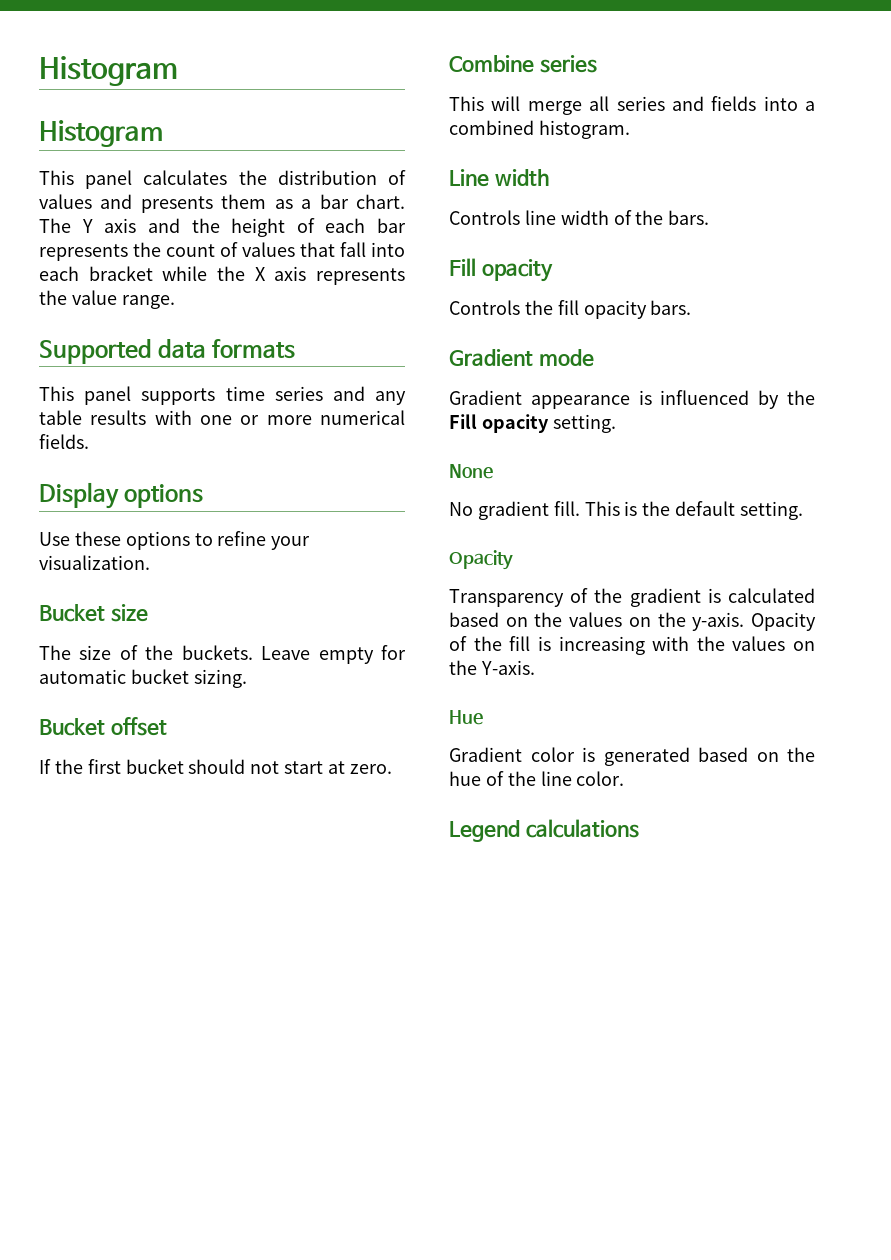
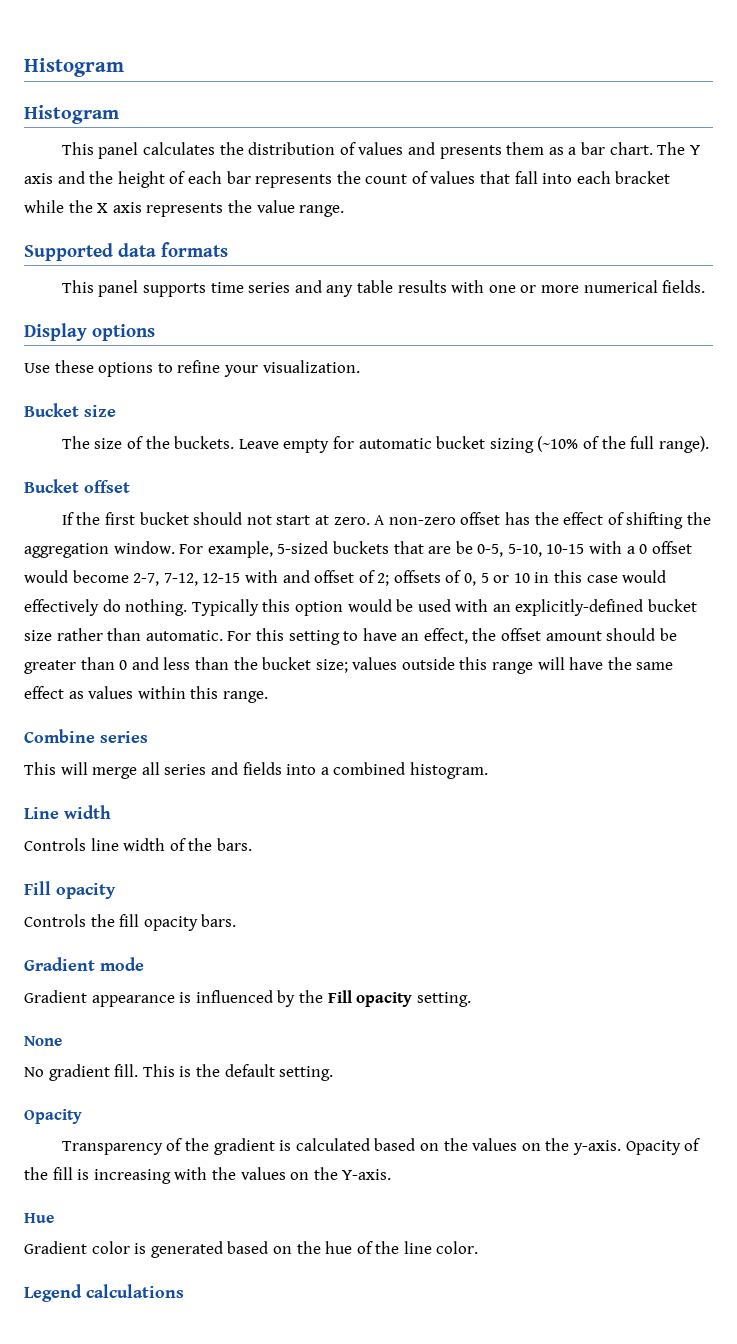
[193,669,247,688] sizing. -> [489,436,709,453] sizing (~10% of the full range).
(392, 769) none -> [374,512,711,529] [24,541,692,558] [24,570,667,586] [24,599,698,616] [24,628,677,645] [24,657,674,674] [24,686,268,703] A non-zero offset has the effect of shifting the aggregation window. For example, 5-sized buckets that are be 0-5, 5-10, 10-15 with a 0 offset would become 2-7, 7-12, 12-15 with and offset of 2; offsets of 0, 5 or 10 in this case would effectively do nothing. Typically this option would be used with an explicitly-defined bucket size rather than automatic. For this setting to have an effect, the offset amount should be greater than 0 and less than the bucket size; values outside this range will have the same effect as values within this range.

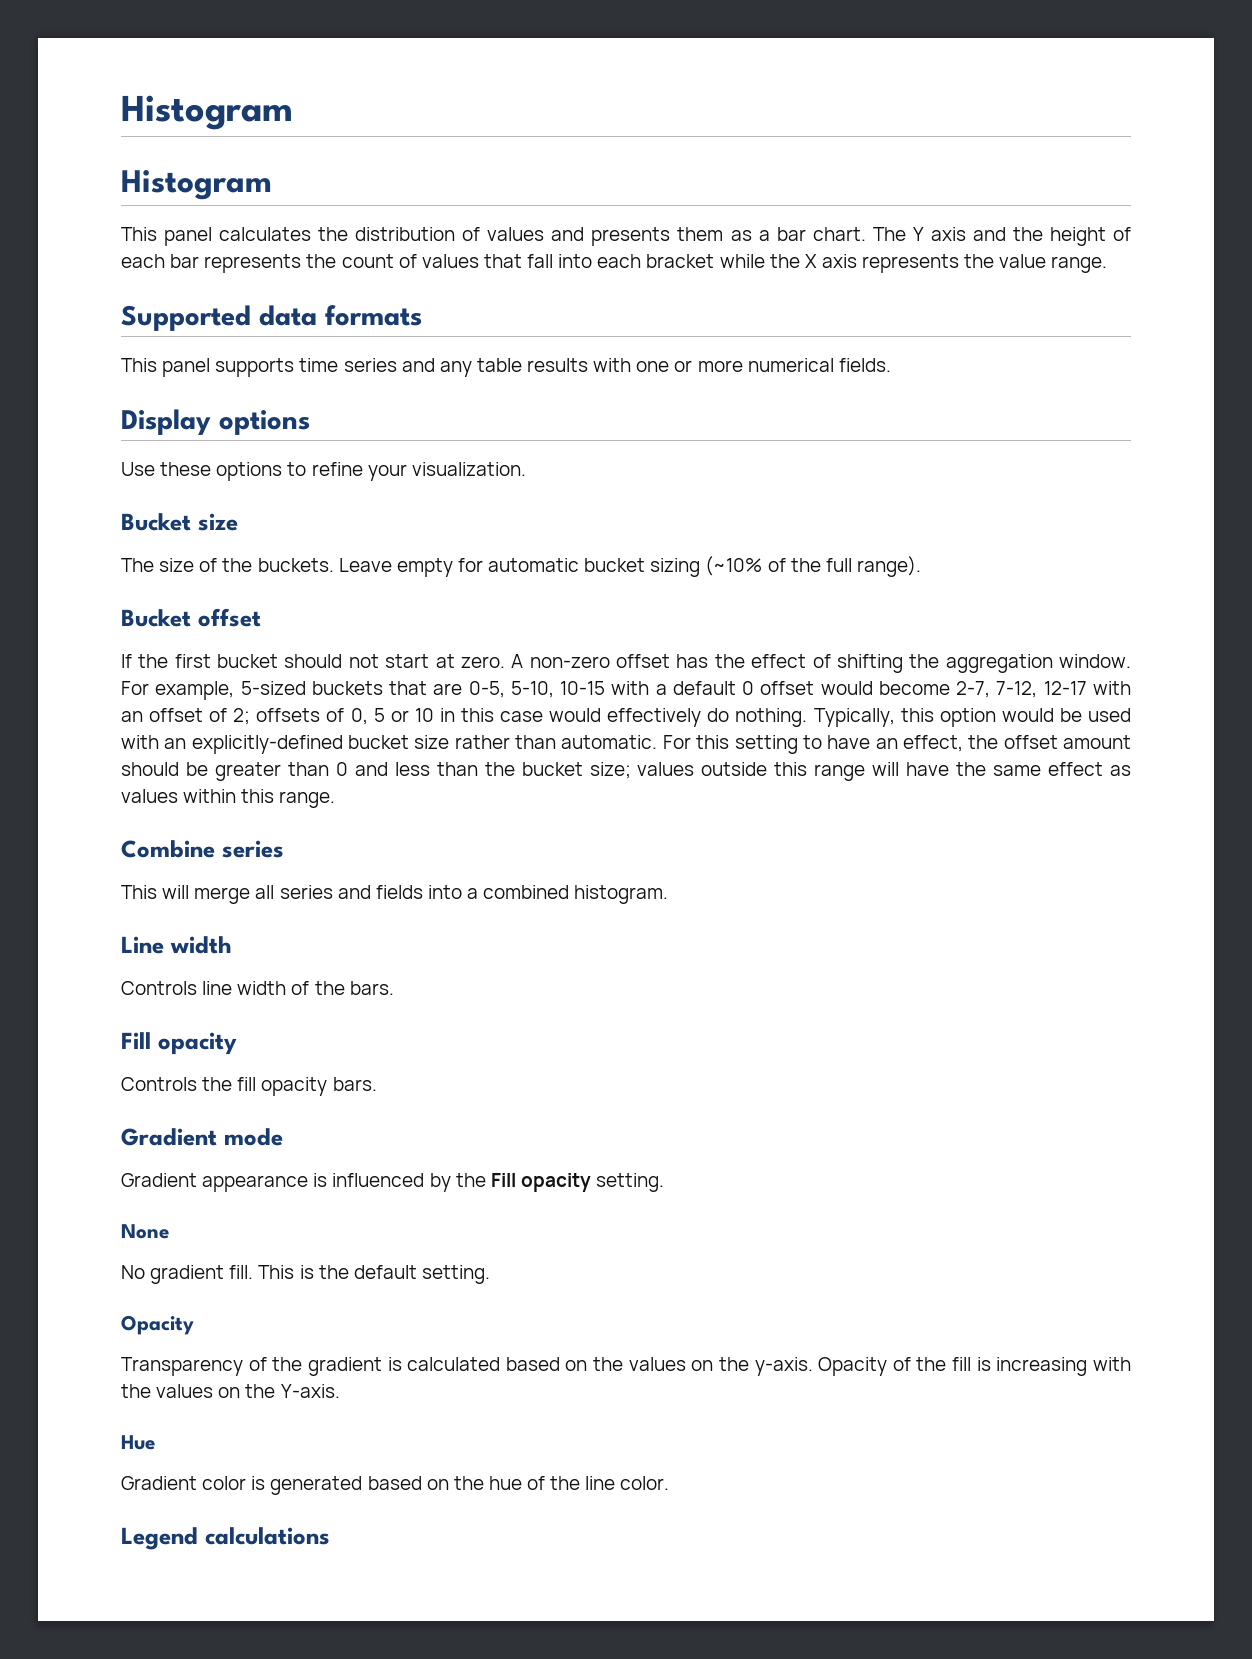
[455,541,473,554] be -> (463, 689) none
(635, 550) none -> [672,681,736,695] default
[202,570,310,583] 12-15 with and -> [1043,681,1132,695] [121,711,143,722] 12-17 with an
[191,599,259,616] Typically -> [813,708,895,727] Typically,

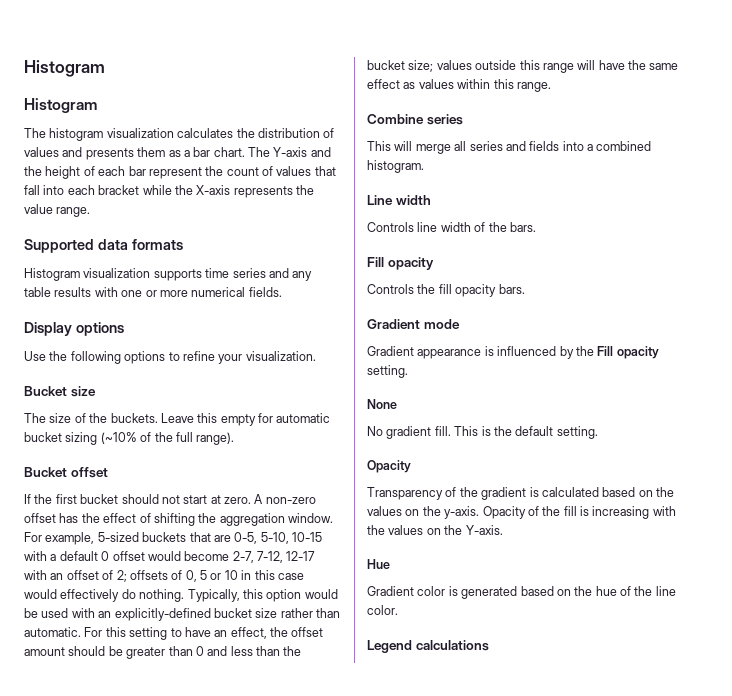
[121,227,213,246] This panel -> [24,128,174,141] The histogram visualization
[912,227,966,241] Y axis -> [273,147,308,157] Y-axis
[204,254,302,273] represents -> [148,167,202,179] represent
[804,254,857,268] X axis -> [196,185,231,195] X-axis
[121,358,211,377] This panel -> [24,268,151,281] Histogram visualization
[160,462,212,476] these -> [49,351,121,364] the following
(392, 565) none -> [197,413,218,423] this

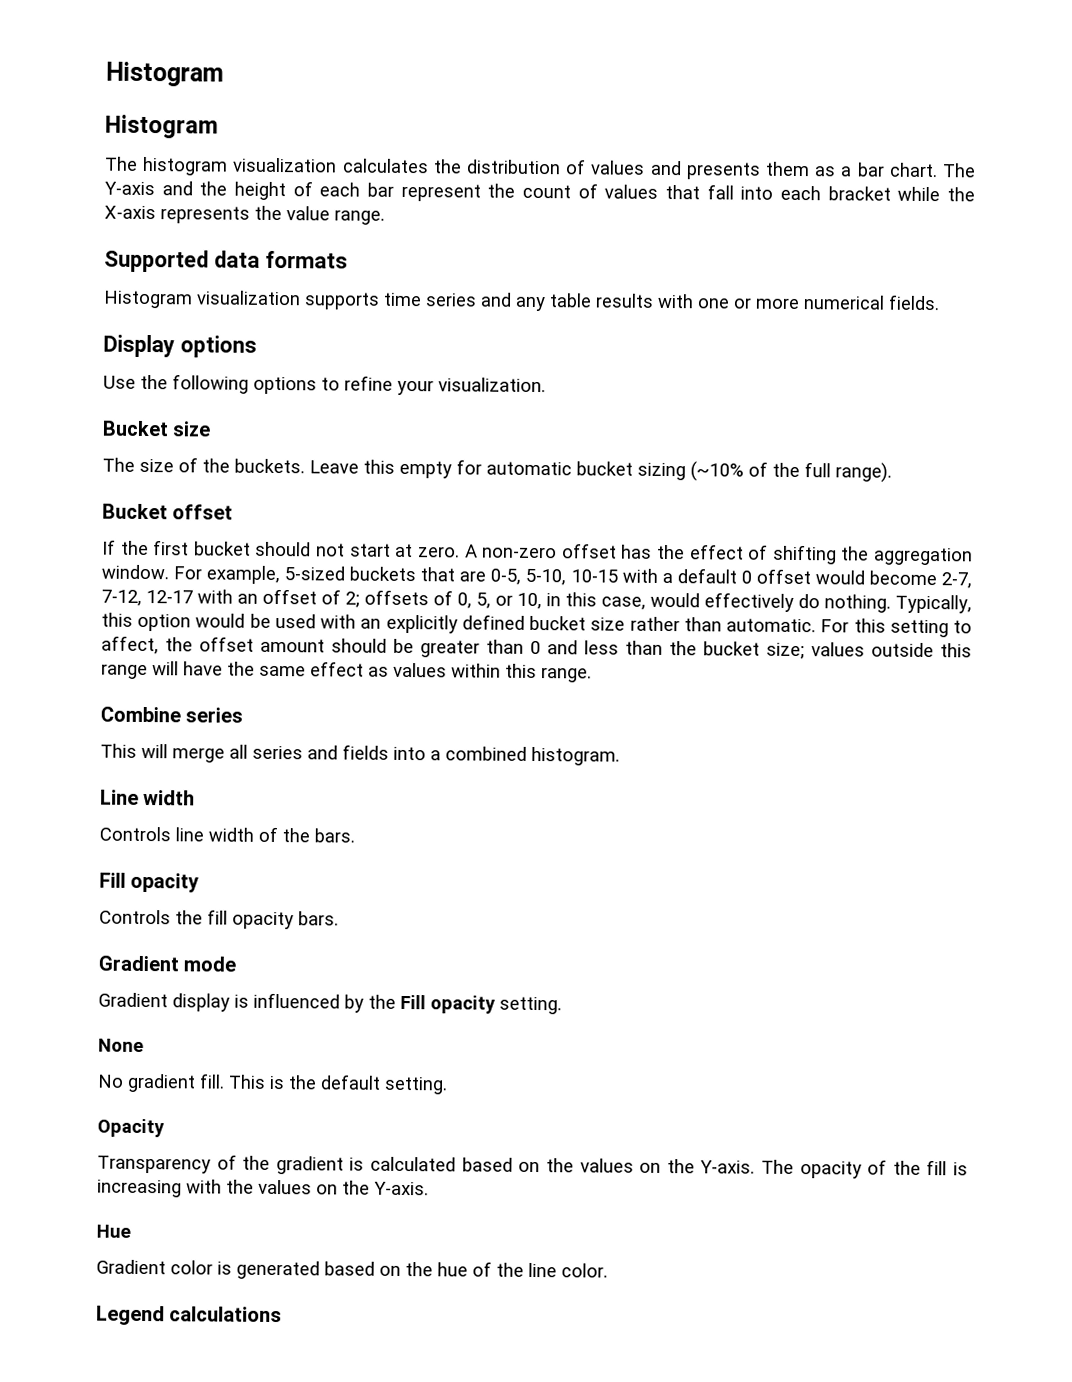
[200,570,238,580] 5 or 10 -> [476,592,542,610] 5, or 10,
[277,573,304,580] case -> [601,596,646,610] case,
[114,608,211,621] explicitly-defined -> [385,614,525,634] explicitly defined
[184,627,267,639] have an effect, -> [101,635,159,655] affect,
[417,349,482,359] appearance -> [172,993,230,1012] display
[444,506,526,519] y-axis. Opacity -> [700,1159,862,1179] Y-axis. The opacity

